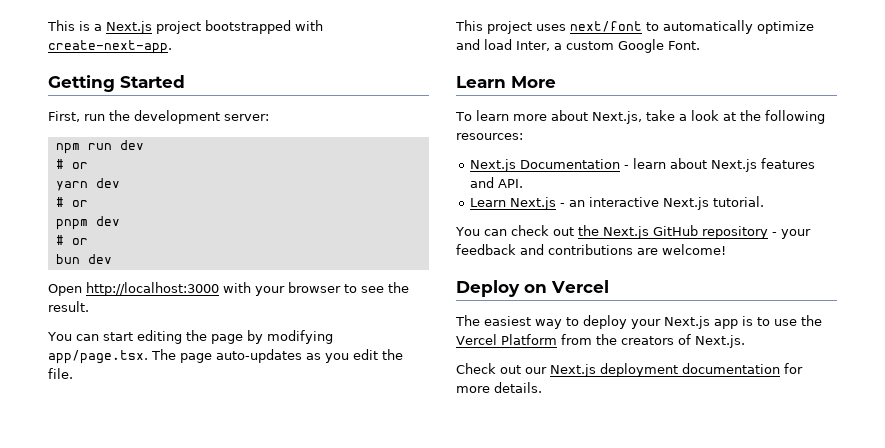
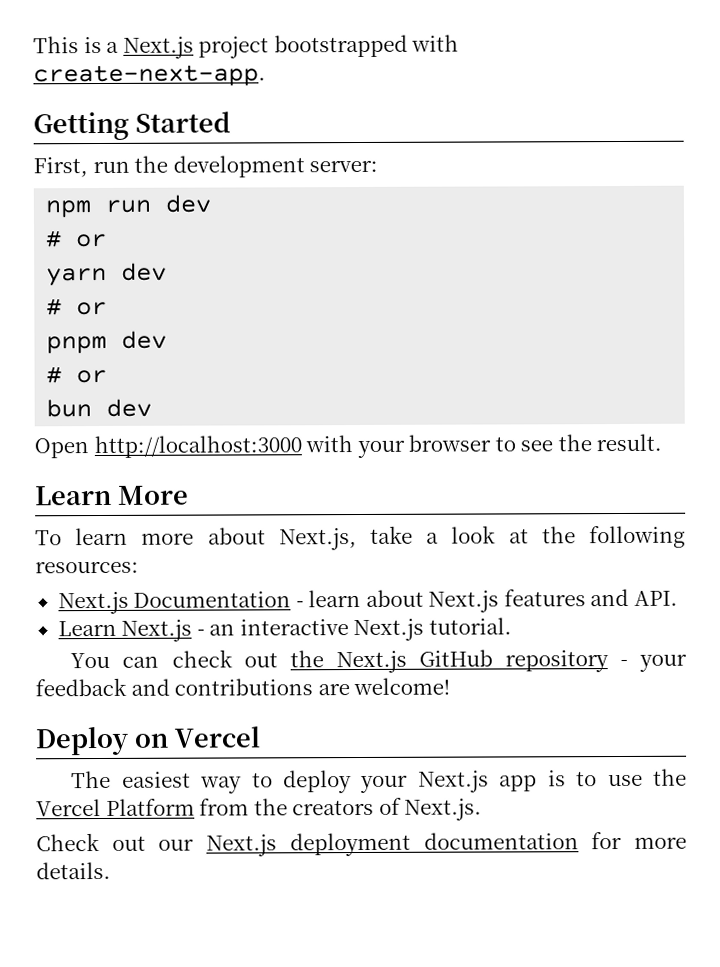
[47,330,333,344] [48,349,403,364] [48,368,73,379] [455,20,814,34] [456,39,700,53] // You can start editing the page by modifying app/page.tsx. The page auto-updates as you edit the file. // This project uses next/font to automatically optimize and load Inter, a custom Google Font. -> (663, 442) none

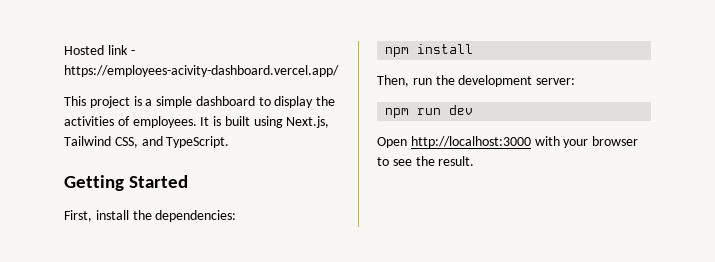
[33,34,460,59] [33,64,266,87] [33,111,231,141] [33,157,88,178] This is a Next.js project bootstrapped with create-next-app. // Getting Started // First, -> [64,45,135,55] [64,65,339,77] [64,96,336,108] [64,116,330,128] [64,136,230,148] [64,175,189,191] [64,210,237,222] [385,44,474,57] [377,75,409,87] Hosted link - https://employees-acivity-dashboard.vercel.app/ // This project is a simple dashboard to display the activities of employees. It is built using Next.js, Tailwind CSS, and TypeScript. // Getting Started // First, install the dependencies: // npm install // Then,
[46,230,108,248] [46,262,168,287] [46,298,108,316] [46,330,168,354] [46,366,108,384] [46,398,153,418] // # or // yarn dev // # or // pnpm dev // # or // bun dev -> (474, 110) none
[35,485,189,506] [35,525,686,551] [35,560,139,574] [57,588,678,615] [57,617,512,642] [70,649,687,674] [35,677,451,697] [35,726,261,756] [71,768,687,794] [36,797,483,821] [36,831,687,857] [36,861,111,880] // Learn More // To learn more about Next.js, take a look at the following resources: // Next.js Documentation - learn about Next.js features and API. // Learn Next.js - an interactive Next.js tutorial. // You can check out the Next.js GitHub repository - your feedback and contributions are welcome! // Deploy on Vercel // The easiest way to deploy your Next.js app is to use the Vercel Platform from the creators of Next.js. // Check out our Next.js deployment documentation for more details. -> (475, 161) none

